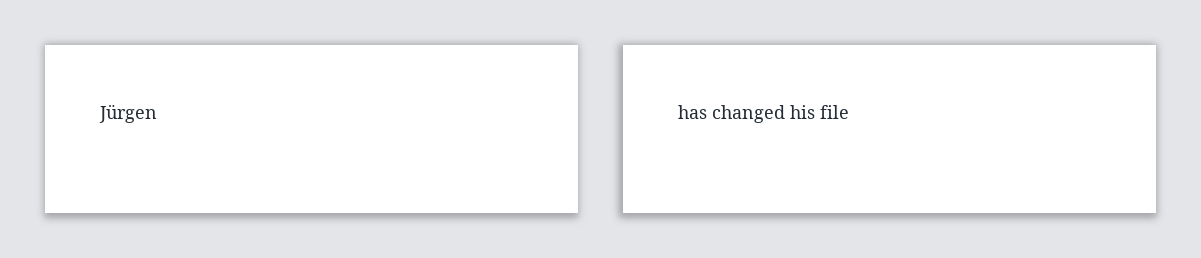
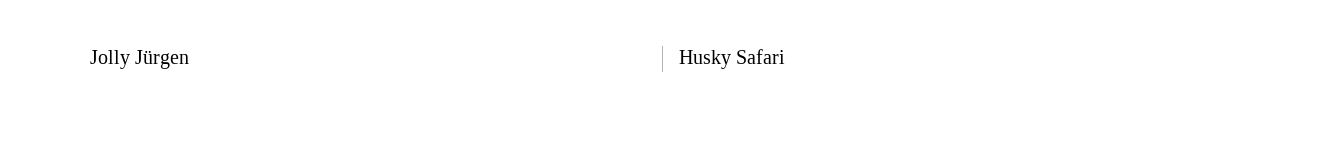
(99, 113) none -> [90,50,130,69] Jolly
[678,105,849,123] has changed his file -> [679,49,786,69] Husky Safari

